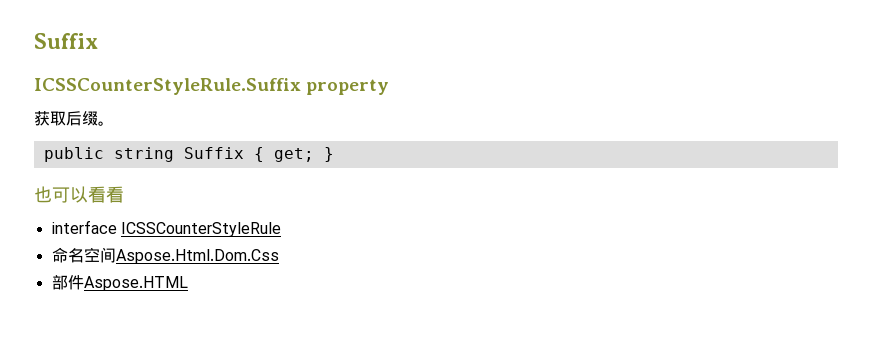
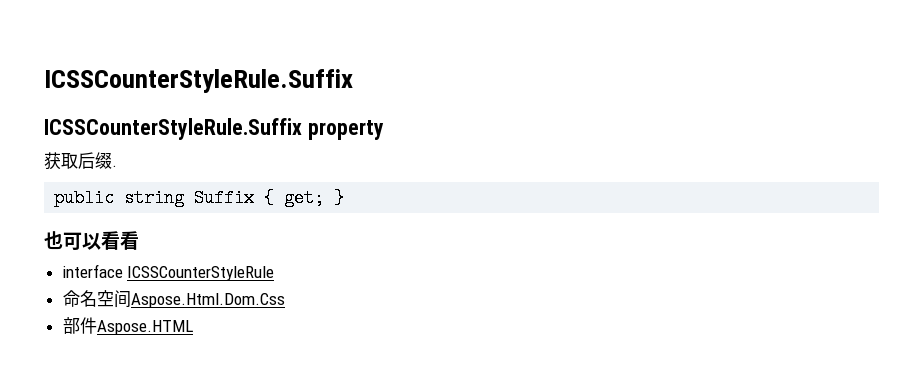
[34,33,98,49] Suffix -> [44,69,353,93] ICSSCounterStyleRule.Suffix
[98,121,114,126] 。 -> [112,165,117,167] .

